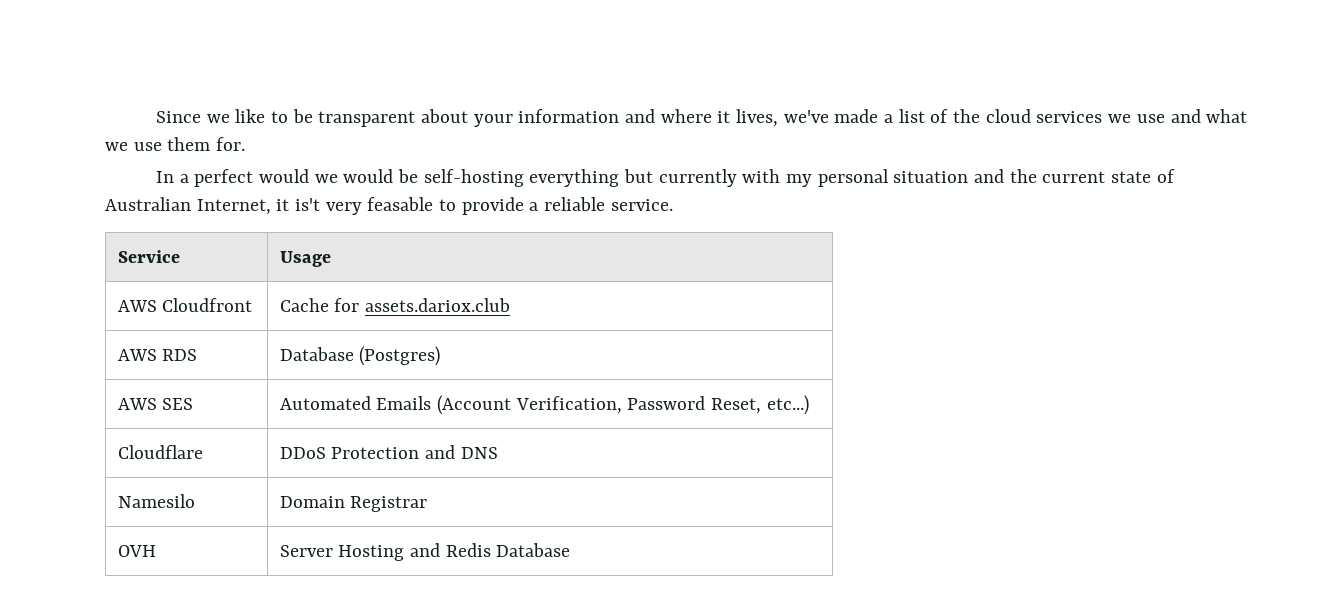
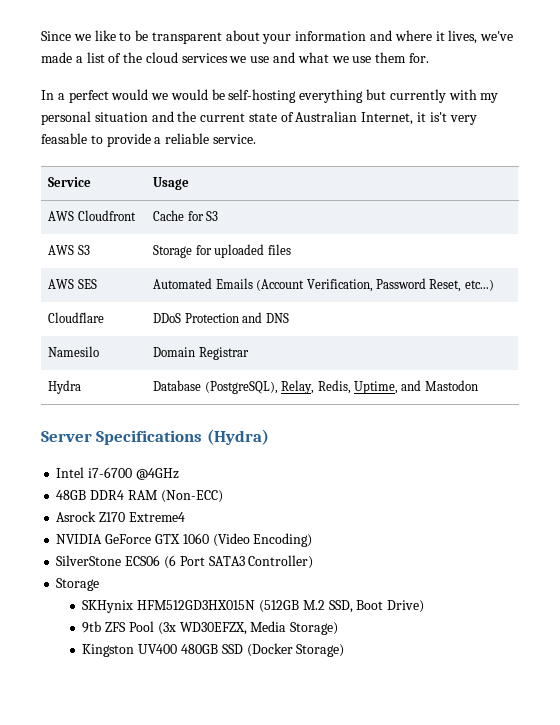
[364,298,510,312] [117,349,198,361] [279,346,441,366] assets.dariox.club // AWS RDS | Database (Postgres) -> [206,211,219,221] [48,245,90,255] [153,244,291,258] S3 // AWS S3 | Storage for uploaded files
[117,545,156,557] [279,543,571,561] OVH | Server Hosting and Redis Database -> [48,380,82,394] [153,380,478,394] [41,429,269,445] [56,467,179,480] [56,490,223,503] [56,511,185,522] [56,533,313,547] [56,555,314,569] [56,578,100,591] [82,600,425,613] [82,621,339,635] [82,643,345,657] Hydra | Database (PostgreSQL), Relay, Redis, Uptime, and Mastodon // Server Specifications (Hydra) // Intel i7-6700 @4GHz // 48GB DDR4 RAM (Non-ECC) // Asrock Z170 Extreme4 // NVIDIA GeForce GTX 1060 (Video Encoding) // SilverStone ECS06 (6 Port SATA3 Controller) // Storage // SKHynix HFM512GD3HX015N (512GB M.2 SSD, Boot Drive) // 9tb ZFS Pool (3x WD30EFZX, Media Storage) // Kingston UV400 480GB SSD (Docker Storage)

